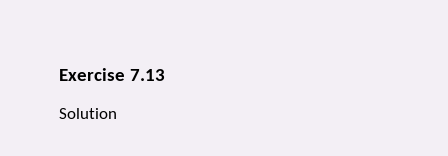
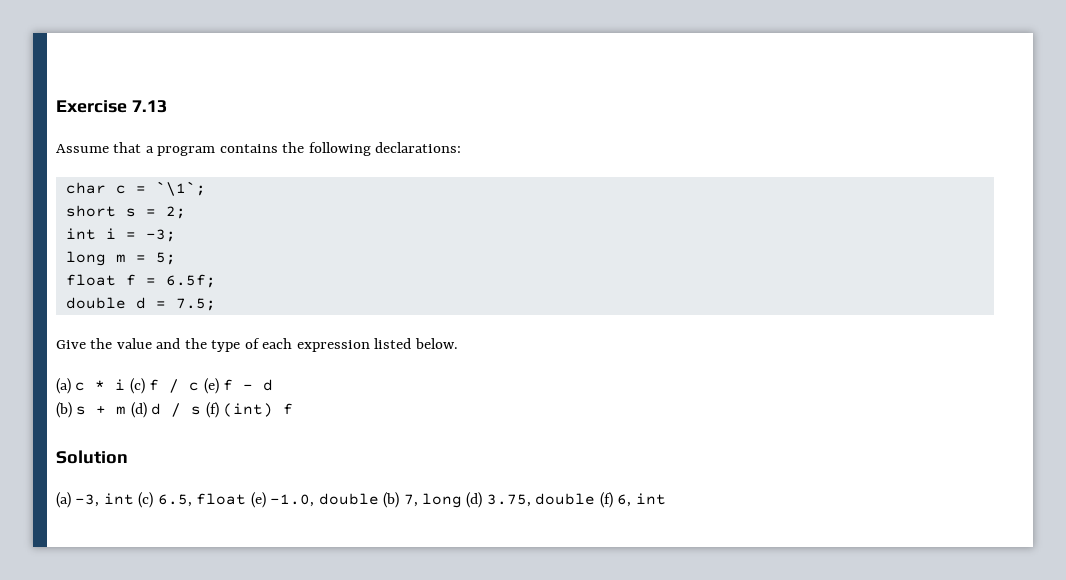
[59,108,117,119] Solution -> [56,142,462,156] [65,181,206,196] [65,205,186,219] [65,228,176,242] [65,251,176,266] [65,274,216,288] [65,297,216,311] [56,338,458,352] [56,378,274,394] [56,402,294,418] [56,450,128,464] [56,492,666,508] Assume that a program contains the following declarations: // char c = `\1`; // short s = 2; // int i = -3; // long m = 5; // float f = 6.5f; // double d = 7.5; // Give the value and the type of each expression listed below. // (a) c * i (c) f / c (e) f - d // (b) s + m (d) d / s (f) (int) f // Solution // (a) -3, int (c) 6.5, float (e) -1.0, double (b) 7, long (d) 3.75, double (f) 6, int

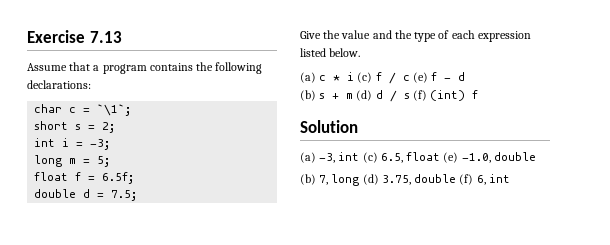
(379, 499) none -> (536, 156) //

